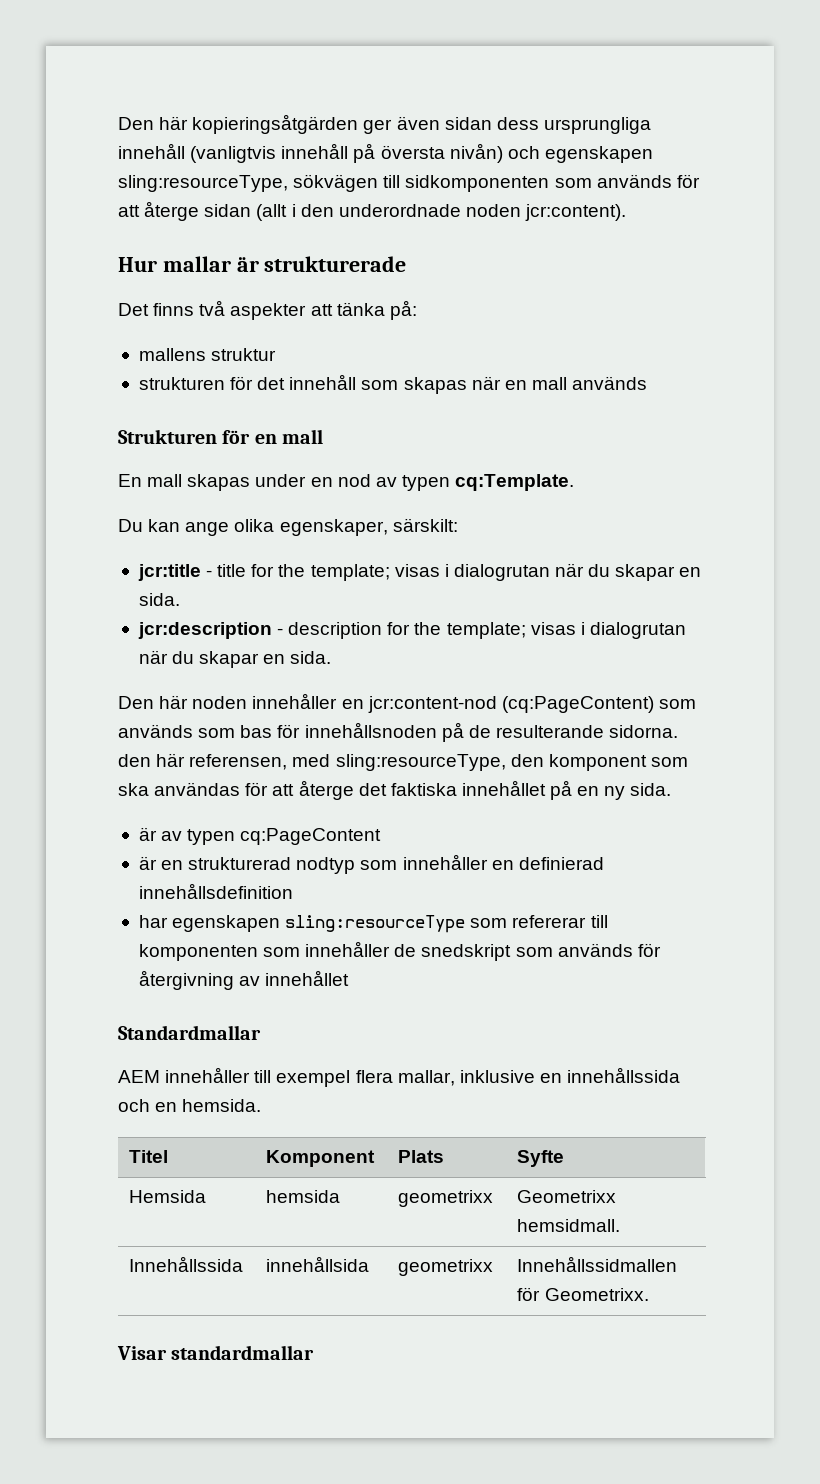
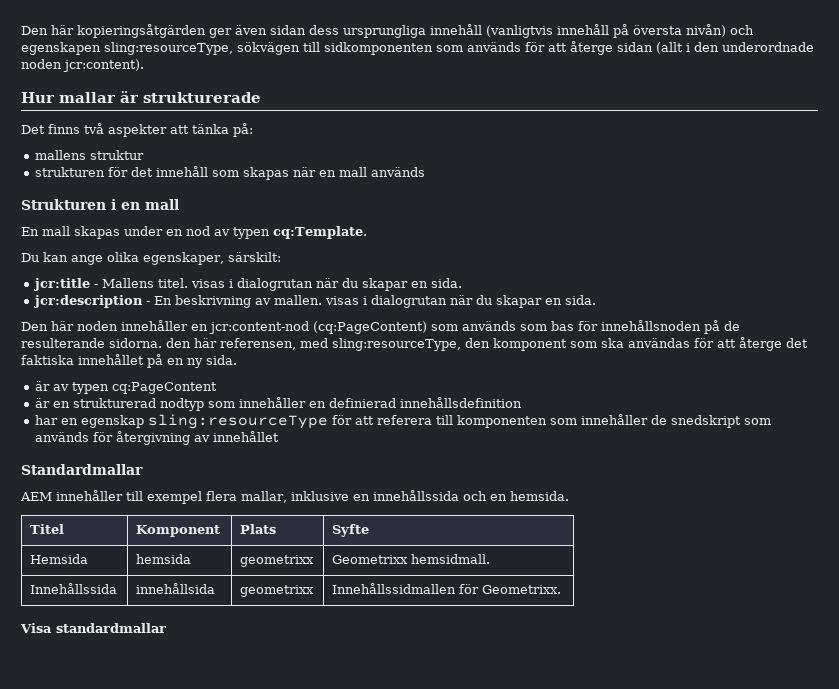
[222,430,251,444] för -> [111,199,116,210] i
[217,564,390,581] title for the template; -> [102,278,189,288] Mallens titel.
[288,622,526,639] description for the template; -> [154,295,323,308] En beskrivning av mallen.
[172,915,587,933] egenskapen sling:resourceType som refererar -> [61,414,433,429] en egenskap sling:resourceType för att referera
[117,1346,167,1360] Visar -> [20,623,52,633] Visa

